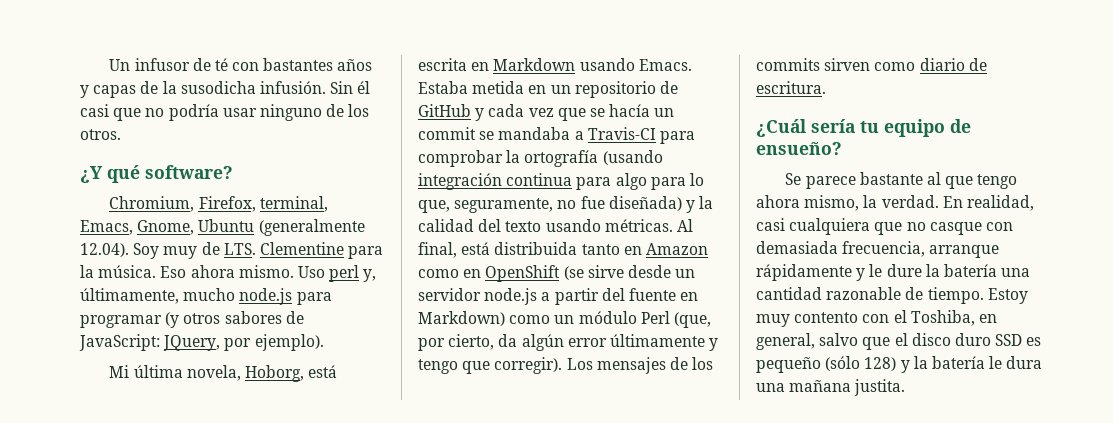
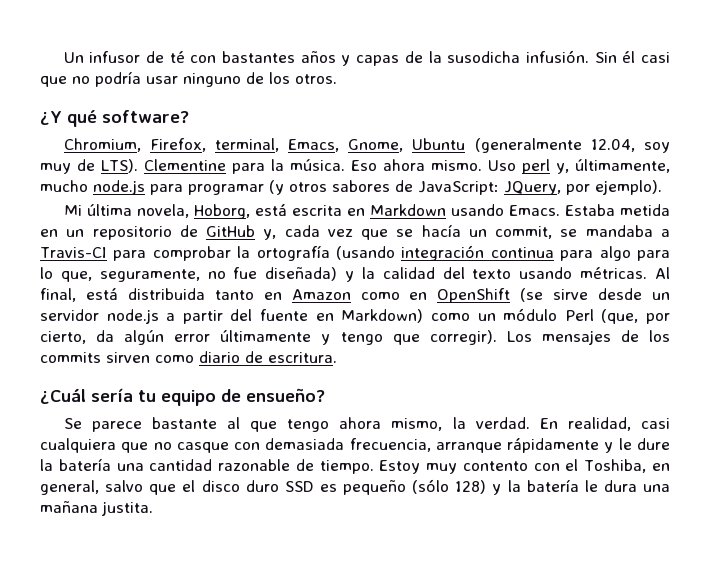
[80,243,160,259] 12.04). Soy -> [590,139,670,153] 12.04, soy
[223,243,256,255] LTS. -> [101,159,138,173] LTS).
[475,108,485,121] y -> [263,229,277,240] y,
[418,127,476,140] commit -> [495,226,553,239] commit,

